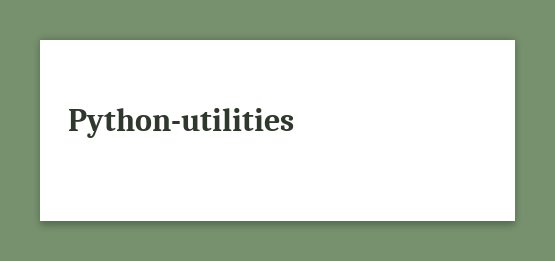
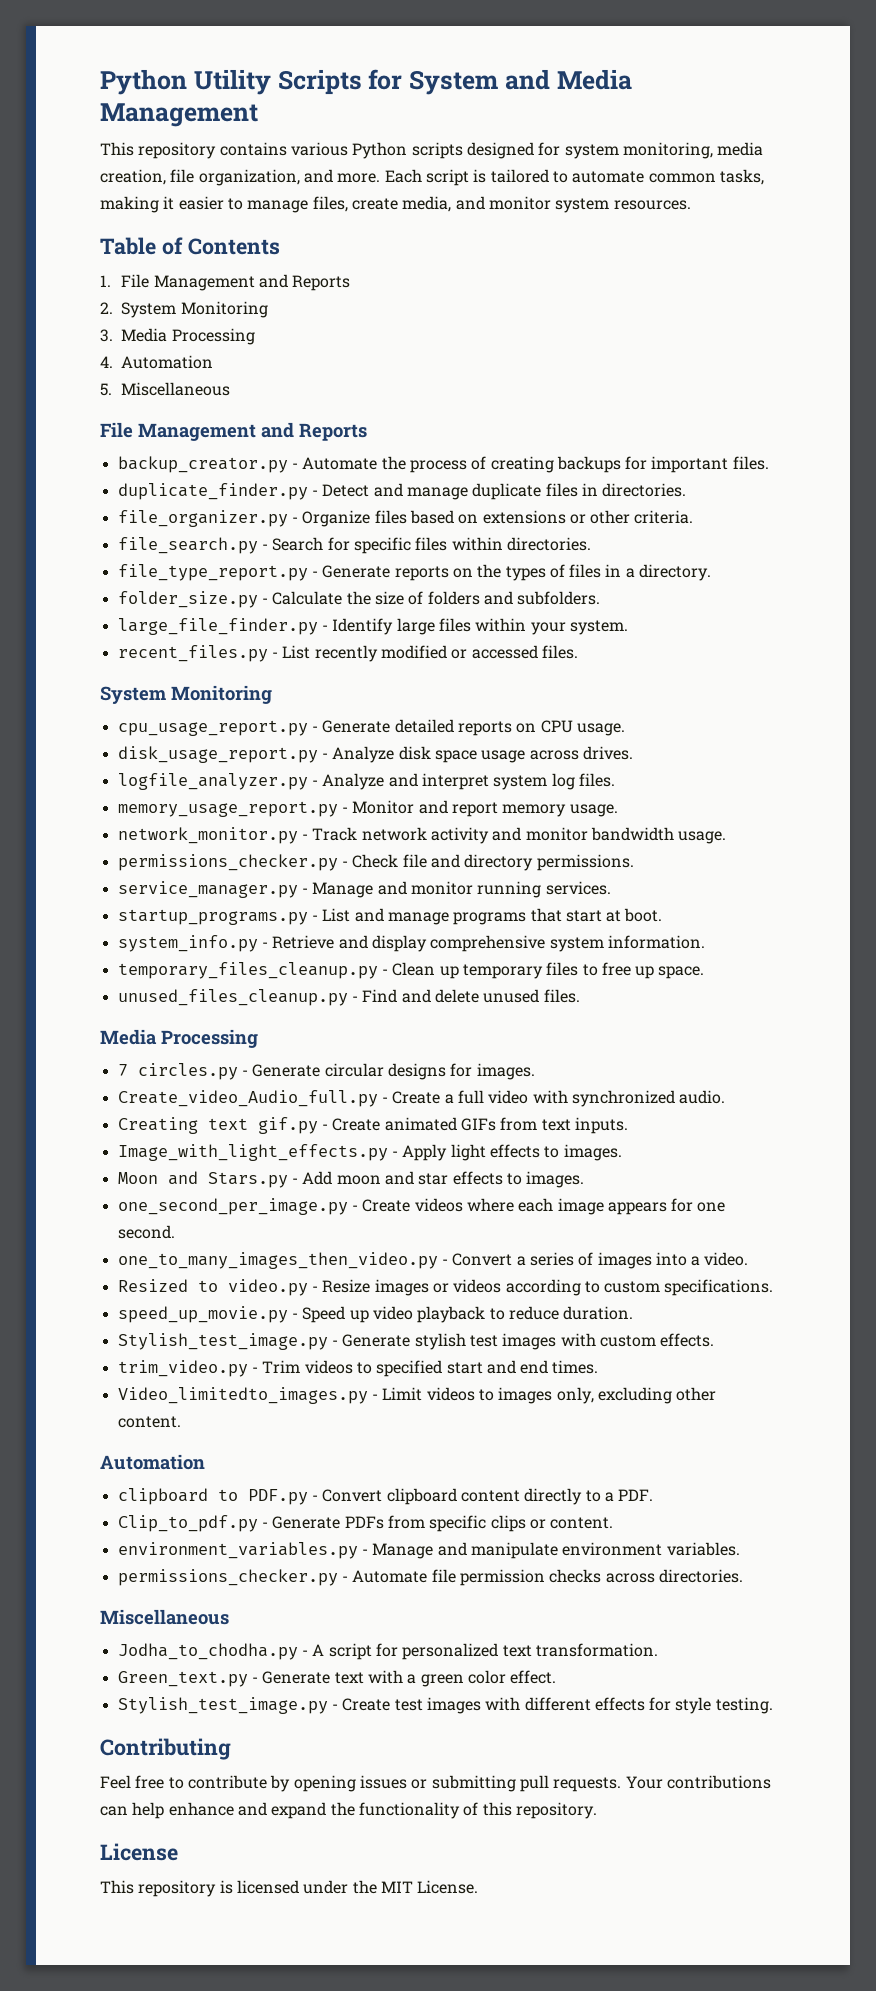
[68,108,294,138] Python-utilities -> [100,69,632,95] [100,103,258,127] [100,142,764,159] [100,169,764,186] [100,196,691,213] [100,237,280,255] [100,274,351,291] [100,301,268,318] [100,328,255,345] [100,355,214,369] [100,382,231,396] [100,422,367,441] [117,456,769,473] [117,483,687,500] [117,510,694,527] [117,537,591,554] [117,564,712,581] [117,591,601,608] [117,618,628,635] [117,645,578,662] [100,685,272,704] [117,719,625,736] [117,746,633,763] [117,773,615,790] [117,800,618,817] [117,827,727,844] [117,854,634,871] [117,881,611,898] [117,908,663,925] [117,935,705,952] [117,962,705,979] [117,989,580,1006] [100,1029,258,1048] [117,1063,535,1080] [117,1090,726,1107] [117,1117,628,1134] [117,1144,622,1161] [117,1171,585,1188] [117,1198,726,1215] [117,1225,175,1239] [117,1252,749,1269] [117,1279,774,1296] [117,1306,634,1323] [117,1333,715,1350] [117,1360,599,1377] [117,1387,717,1404] [117,1416,181,1428] [100,1454,205,1470] [117,1488,654,1505] [117,1515,614,1532] [117,1542,740,1559] [117,1569,743,1586] [100,1609,229,1625] [117,1643,658,1660] [117,1670,557,1687] [117,1697,773,1714] [100,1738,231,1760] [100,1775,771,1792] [100,1802,597,1819] [100,1843,178,1861] [100,1880,479,1897] Python Utility Scripts for System and Media Management // This repository contains various Python scripts designed for system monitoring, media creation, file organization, and more. Each script is tailored to automate common tasks, making it easier to manage files, create media, and monitor system resources. // Table of Contents // 1. File Management and Reports // 2. System Monitoring // 3. Media Processing // 4. Automation // 5. Miscellaneous // File Management and Reports // backup_creator.py - Automate the process of creating backups for important files. // duplicate_finder.py - Detect and manage duplicate files in directories. // file_organizer.py - Organize files based on extensions or other criteria. // file_search.py - Search for specific files within directories. // file_type_report.py - Generate reports on the types of files in a directory. // folder_size.py - Calculate the size of folders and subfolders. // large_file_finder.py - Identify large files within your system. // recent_files.py - List recently modified or accessed files. // System Monitoring // cpu_usage_report.py - Generate detailed reports on CPU usage. // disk_usage_report.py - Analyze disk space usage across drives. // logfile_analyzer.py - Analyze and interpret system log files. // memory_usage_report.py - Monitor and report memory usage. // network_monitor.py - Track network activity and monitor bandwidth usage. // permissions_checker.py - Check file and directory permissions. // service_manager.py - Manage and monitor running services. // startup_programs.py - List and manage programs that start at boot. // system_info.py - Retrieve and display comprehensive system information. // temporary_files_cleanup.py - Clean up temporary files to free up space. // unused_files_cleanup.py - Find and delete unused files. // Media Processing // 7 circles.py - Generate circular designs for images. // Create_video_Audio_full.py - Create a full video with synchronized audio. // Creating text gif.py - Create animated GIFs from text inputs. // Image_with_light_effects.py - Apply light effects to images. // Moon and Stars.py - Add moon and star effects to images. // one_second_per_image.py - Create videos where each image appears for one second. // one_to_many_images_then_video.py - Convert a series of images into a video. // Resized to video.py - Resize images or videos according to custom specifications. // speed_up_movie.py - Speed up video playback to reduce duration. // Stylish_test_image.py - Generate stylish test images with custom effects. // trim_video.py - Trim videos to specified start and end times. // Video_limitedto_images.py - Limit videos to images only, excluding other content. // Automation // clipboard to PDF.py - Convert clipboard content directly to a PDF. // Clip_to_pdf.py - Generate PDFs from specific clips or content. // environment_variables.py - Manage and manipulate environment variables. // permissions_checker.py - Automate file permission checks across directories. // Miscellaneous // Jodha_to_chodha.py - A script for personalized text transformation. // Green_text.py - Generate text with a green color effect. // Stylish_test_image.py - Create test images with different effects for style testing. // Contributing // Feel free to contribute by opening issues or submitting pull requests. Your contributions can help enhance and expand the functionality of this repository. // License // This repository is licensed under the MIT License.

